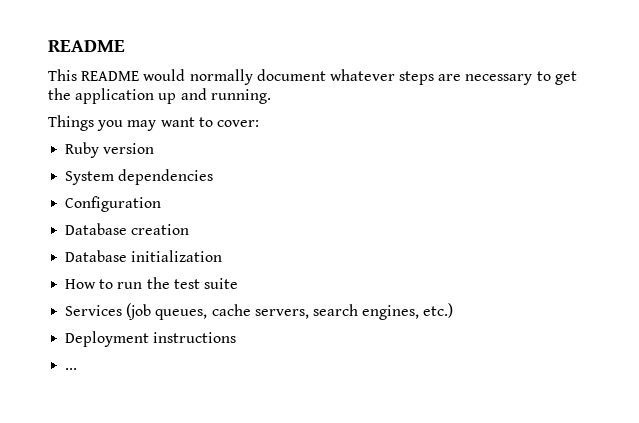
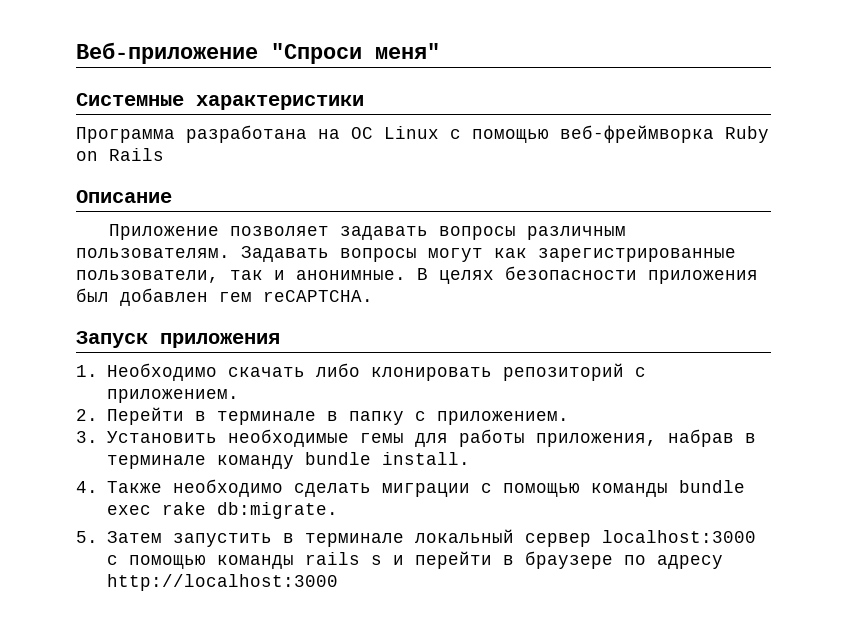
[48,40,125,52] [48,69,577,85] [48,88,271,104] [48,115,259,131] [65,142,155,158] [65,169,214,185] [65,196,162,212] [65,223,190,235] [65,250,223,262] [65,277,238,289] [65,303,454,320] [65,331,237,347] [65,368,78,370] README // This README would normally document whatever steps are necessary to get the application up and running. // Things you may want to cover: // Ruby version // System dependencies // Configuration // Database creation // Database initialization // How to run the test suite // Services (job queues, cache servers, search engines, etc.) // Deployment instructions // ... -> [76,42,440,64] [76,93,364,110] [76,125,769,143] [76,148,164,161] [76,190,172,203] [109,224,627,240] [76,246,736,262] [76,266,758,284] [76,288,373,306] [76,331,280,348] [76,363,646,381] [106,389,239,403] [76,407,569,425] [76,429,756,447] [106,452,470,469] [76,479,745,497] [106,502,338,519] [76,529,756,547] [106,551,723,569] [106,574,338,591] Веб-приложение "Спроси меня" // Системные характеристики // Программа разработана на ОС Linux с помощью веб-фреймворка Ruby on Rails // Описание // Приложение позволяет задавать вопросы различным пользователям. Задавать вопросы могут как зарегистрированные пользователи, так и анонимные. В целях безопасности приложения был добавлен гем reCAPTCHA. // Запуск приложения // 1. Необходимо скачать либо клонировать репозиторий с приложением. // 2. Перейти в терминале в папку с приложением. // 3. Установить необходимые гемы для работы приложения, набрав в терминале команду bundle install. // 4. Также необходимо сделать миграции с помощью команды bundle exec rake db:migrate. // 5. Затем запустить в терминале локальный сервер localhost:3000 с помощью команды rails s и перейти в браузере по адресу http://localhost:3000

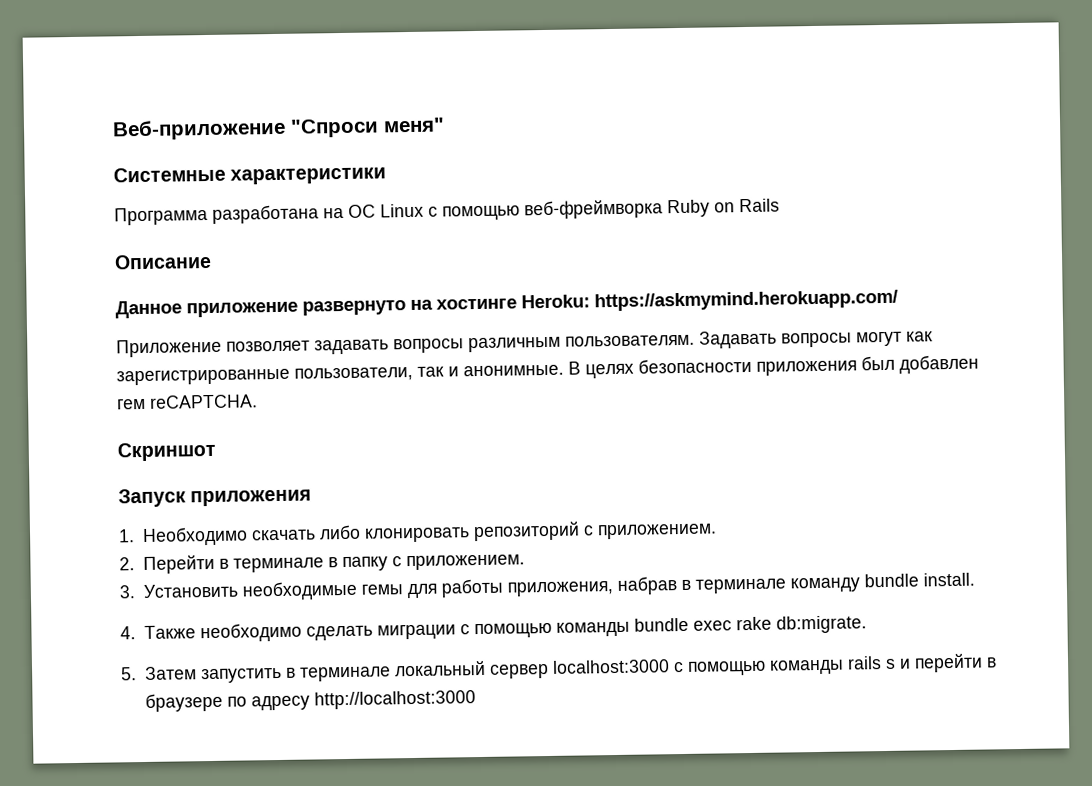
(172, 196) none -> [115,289,898,319] // Данное приложение развернуто на хостинге Heroku: https://askmymind.herokuapp.com/
(373, 296) none -> [117,441,216,462] // Скриншот

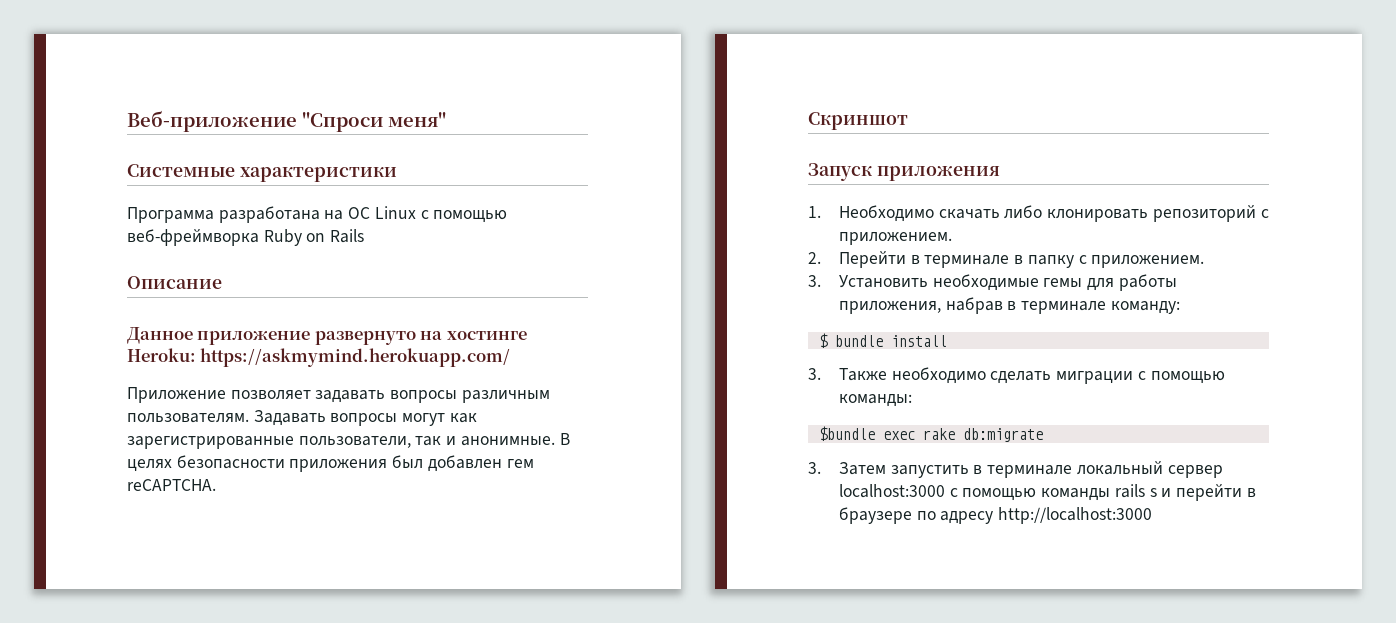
[789,572,975,593] [120,626,136,640] команду bundle install. // 4. -> [1110,301,1180,314] [818,333,947,348] [808,368,821,380] команду: // $ bundle install // 3.
[555,615,867,637] [121,667,137,681] команды bundle exec rake db:migrate. // 5. -> [838,394,912,407] [818,426,1043,442] [808,462,821,474] команды: // $bundle exec rake db:migrate // 3.

